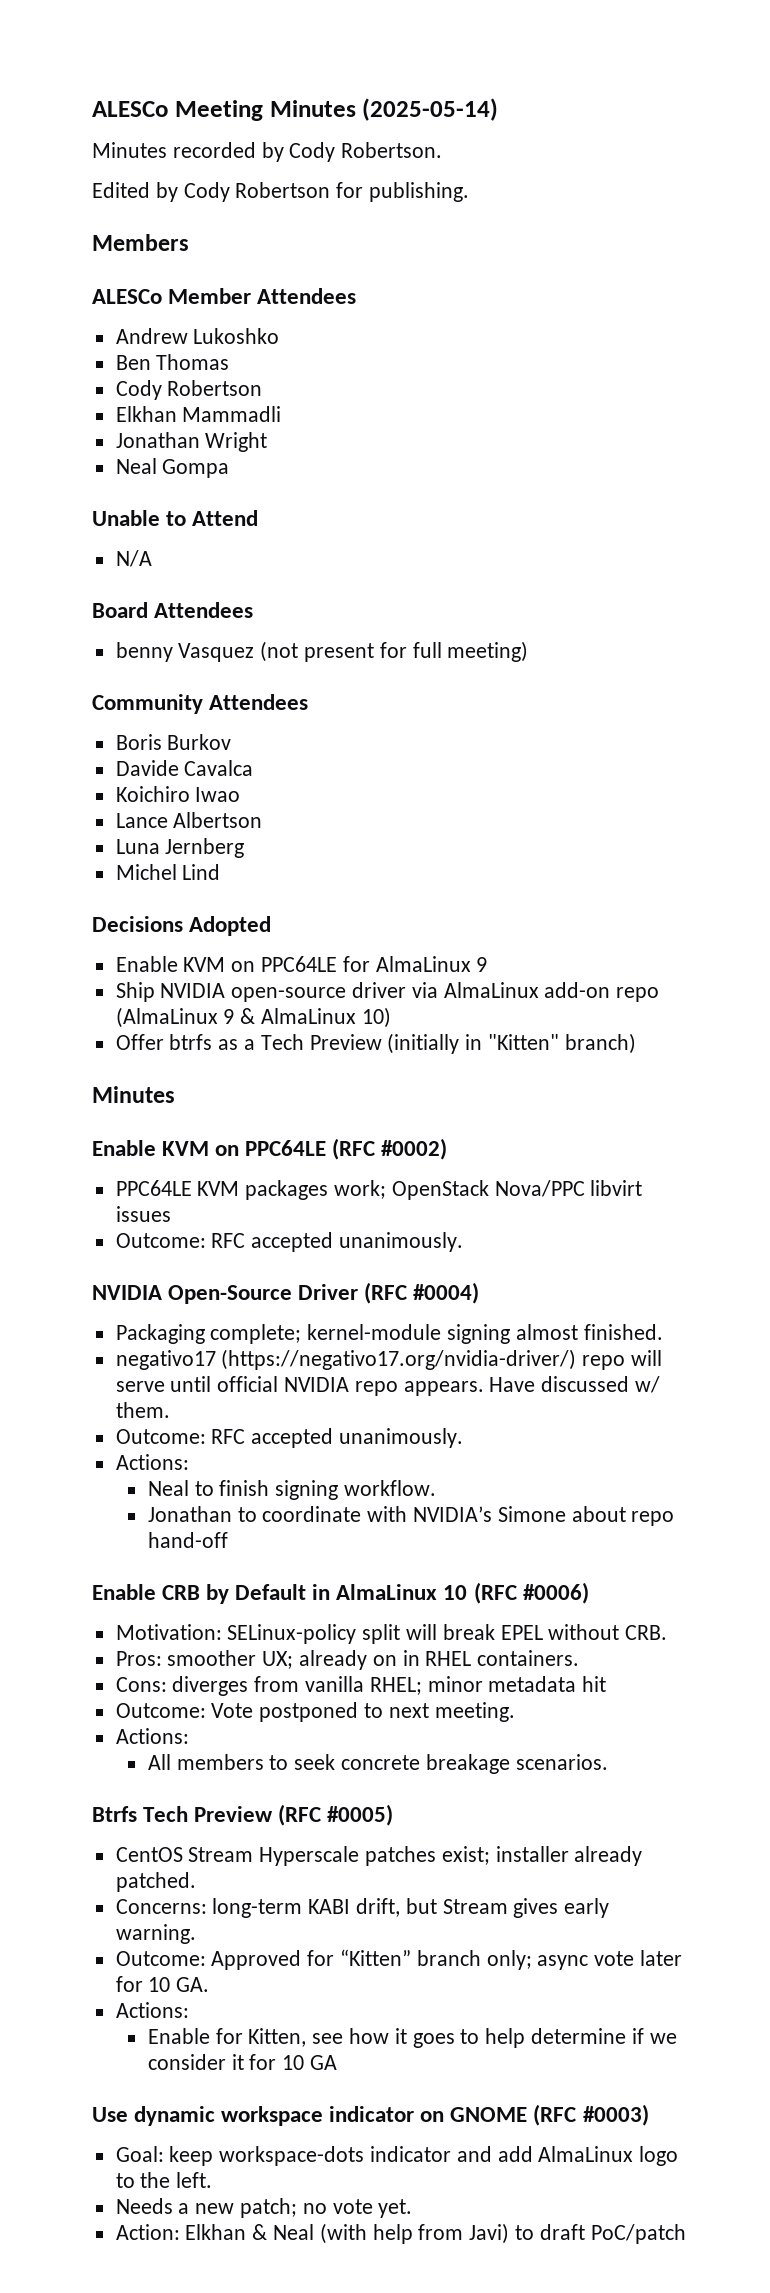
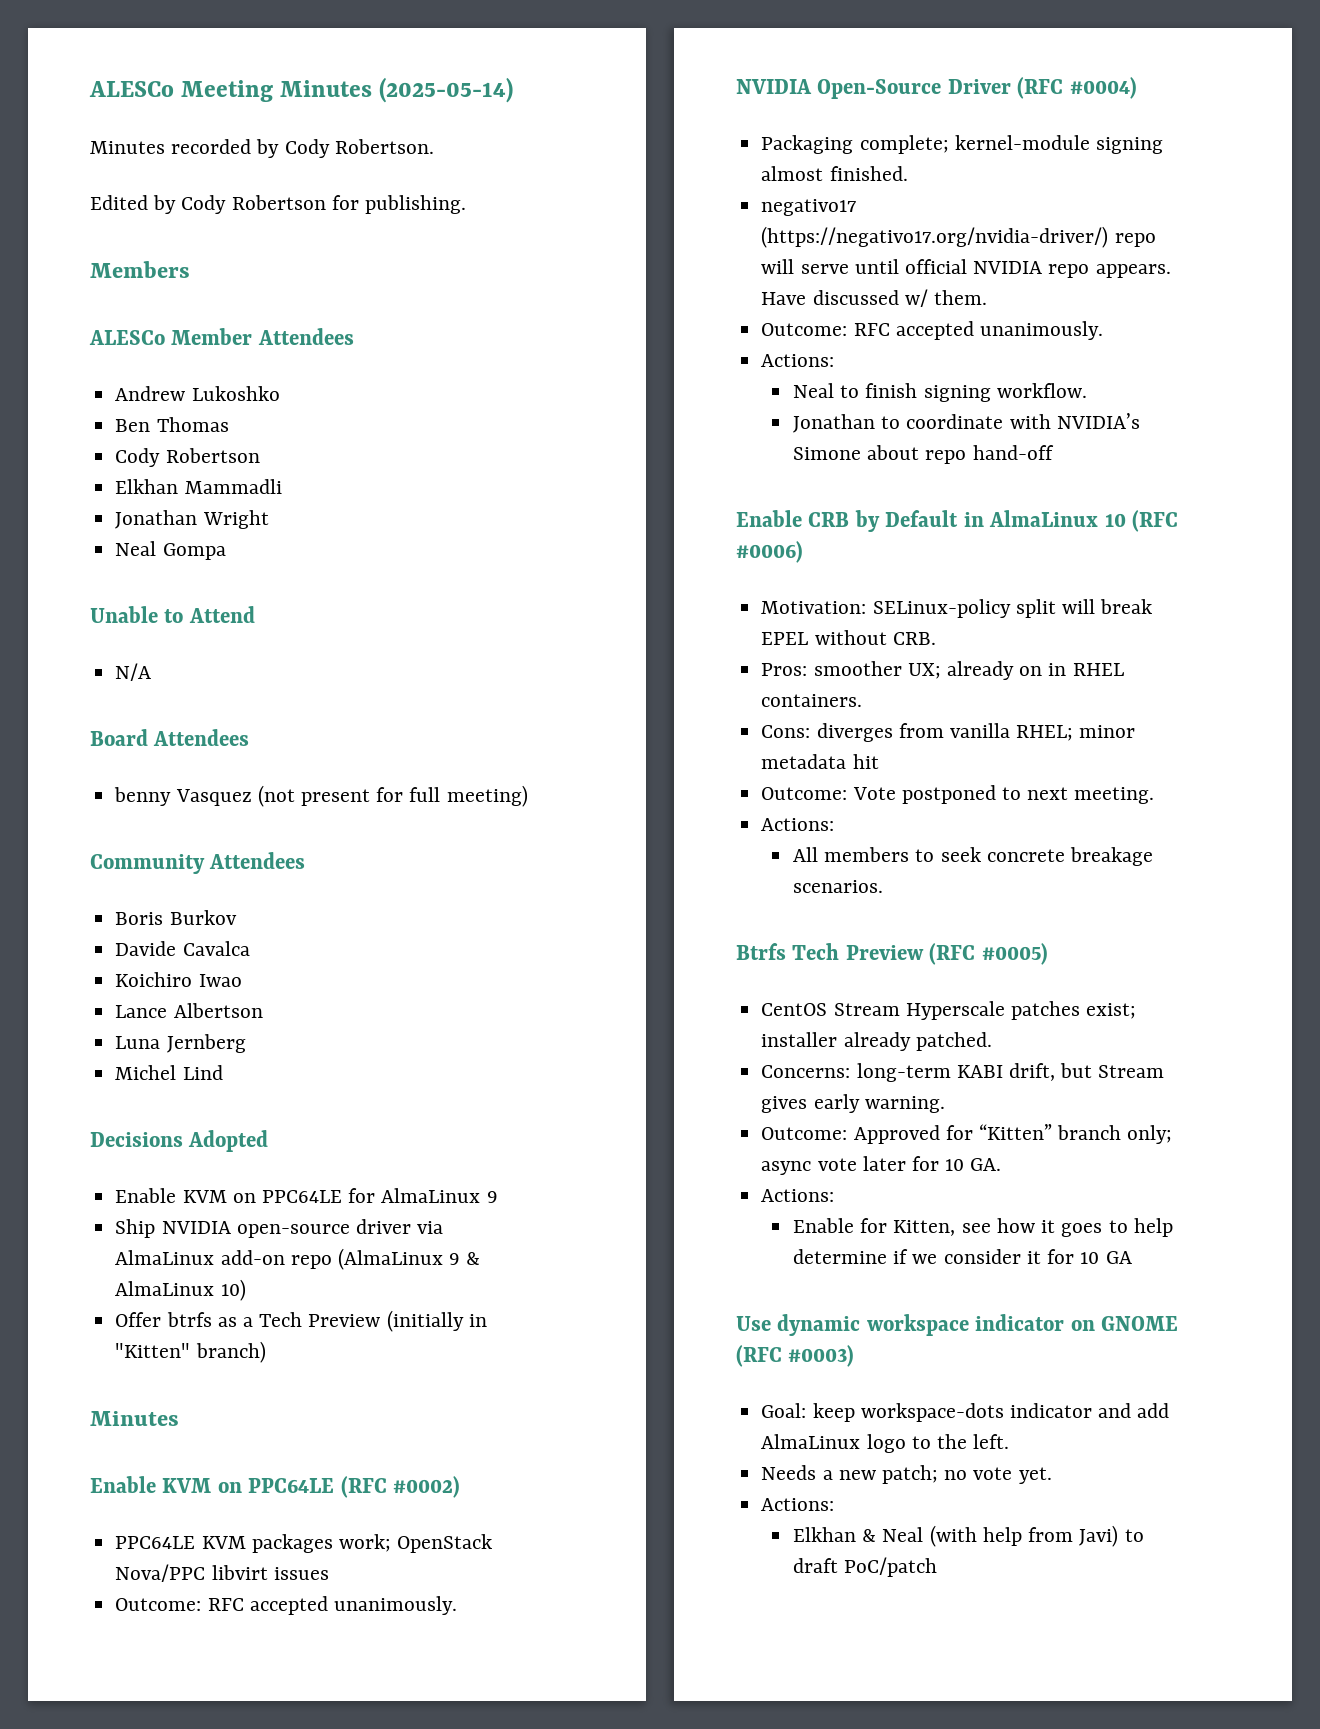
[115,2224,180,2240] Action: -> [761,1498,835,1511] Actions: //

